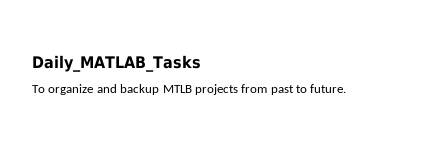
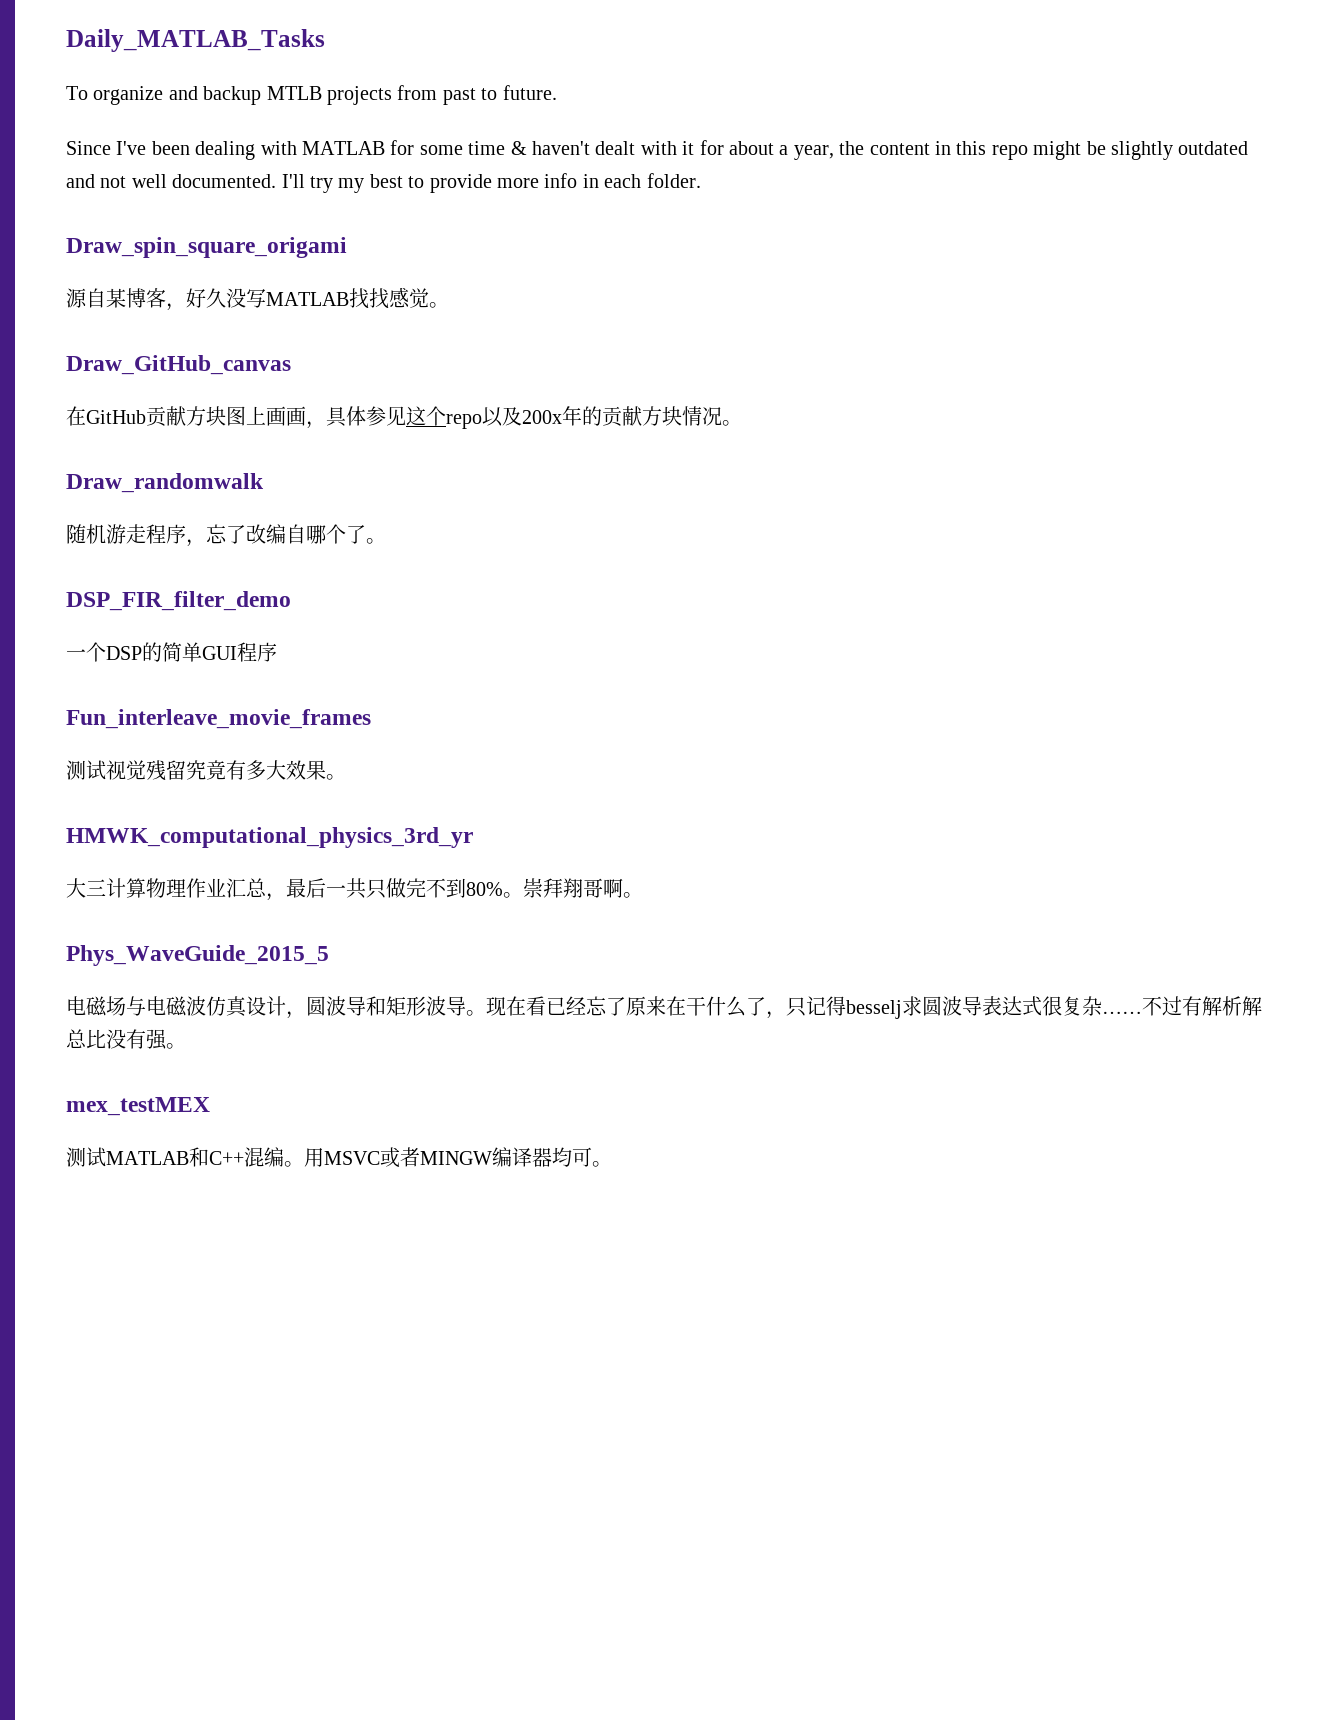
(347, 88) none -> [66,140,1249,160] [66,173,701,193] [66,237,347,258] [66,287,449,311] [66,355,291,375] [66,406,742,429] [66,473,264,493] [66,524,386,547] [66,591,291,611] [66,642,277,662] [66,709,371,729] [66,760,346,781] [66,827,473,848] [66,878,643,901] [66,945,329,966] [66,996,1262,1019] [66,1029,186,1050] [66,1097,210,1116] [66,1147,612,1168] // Since I've been dealing with MATLAB for some time & haven't dealt with it for about a year, the content in this repo might be slightly outdated and not well documented. I'll try my best to provide more info in each folder. // Draw_spin_square_origami // 源自某博客，好久没写MATLAB找找感觉。 // Draw_GitHub_canvas // 在GitHub贡献方块图上画画，具体参见这个repo以及200x年的贡献方块情况。 // Draw_randomwalk // 随机游走程序，忘了改编自哪个了。 // DSP_FIR_filter_demo // 一个DSP的简单GUI程序 // Fun_interleave_movie_frames // 测试视觉残留究竟有多大效果。 // HMWK_computational_physics_3rd_yr // 大三计算物理作业汇总，最后一共只做完不到80%。崇拜翔哥啊。 // Phys_WaveGuide_2015_5 // 电磁场与电磁波仿真设计，圆波导和矩形波导。现在看已经忘了原来在干什么了，只记得besselj求圆波导表达式很复杂……不过有解析解总比没有强。 // mex_testMEX // 测试MATLAB和C++混编。用MSVC或者MINGW编译器均可。

